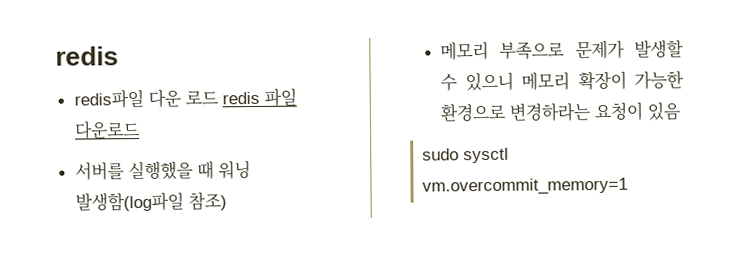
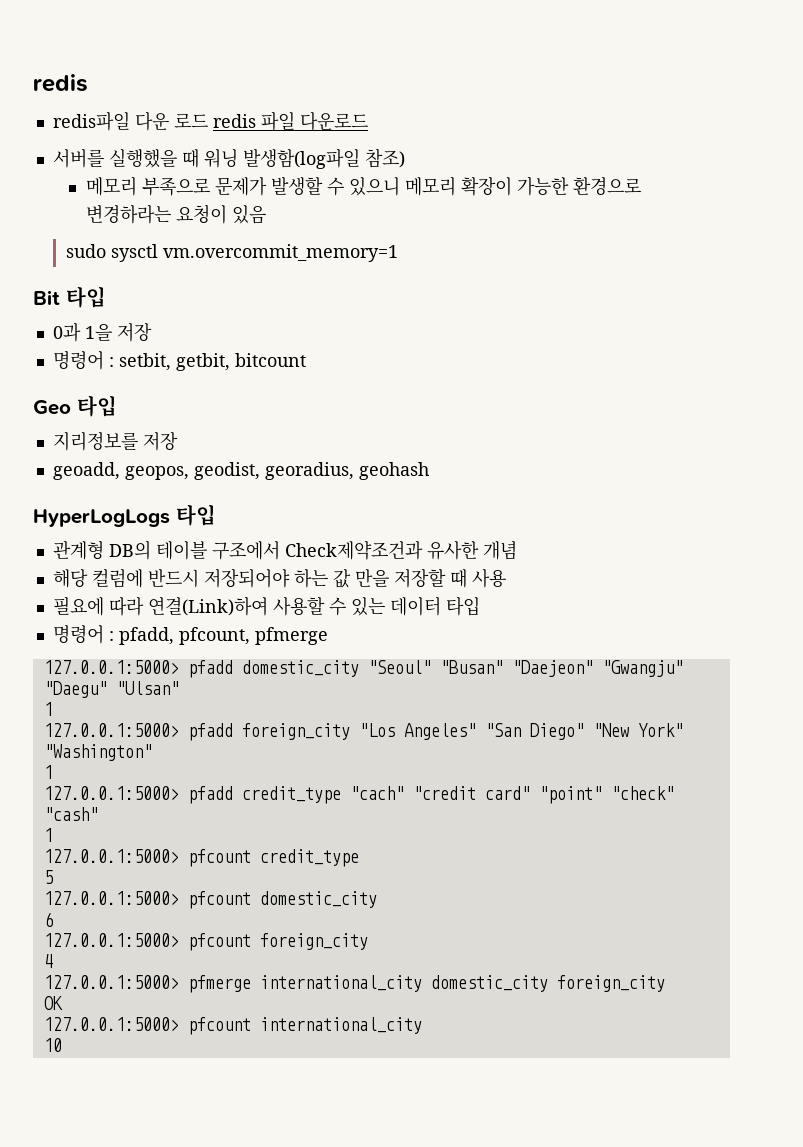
(629, 186) none -> [33,286,106,308] [52,323,152,342] [52,350,306,371] [33,395,117,417] [52,431,178,451] [52,462,429,480] [33,504,216,527] [52,540,517,560] [52,569,506,588] [52,596,480,616] [52,624,328,645] [43,660,683,678] [43,681,179,698] [43,702,53,716] [43,723,683,741] [43,744,152,761] [43,765,53,779] [43,786,674,804] [43,807,98,821] [43,828,53,842] [43,849,359,867] [43,870,53,884] [43,891,377,909] [43,912,53,927] [43,933,368,951] [43,954,53,968] [43,975,665,993] [43,996,63,1010] [43,1017,422,1035] [43,1038,62,1052] // Bit 타입 // 0과 1을 저장 // 명령어 : setbit, getbit, bitcount // Geo 타입 // 지리정보를 저장 // geoadd, geopos, geodist, georadius, geohash // HyperLogLogs 타입 // 관계형 DB의 테이블 구조에서 Check제약조건과 유사한 개념 // 해당 컬럼에 반드시 저장되어야 하는 값 만을 저장할 때 사용 // 필요에 따라 연결(Link)하여 사용할 수 있는 데이터 타입 // 명령어 : pfadd, pfcount, pfmerge // 127.0.0.1:5000> pfadd domestic_city "Seoul" "Busan" "Daejeon" "Gwangju" "Daegu" "Ulsan" // 1 // 127.0.0.1:5000> pfadd foreign_city "Los Angeles" "San Diego" "New York" "Washington" // 1 // 127.0.0.1:5000> pfadd credit_type "cach" "credit card" "point" "check" "cash" // 1 // 127.0.0.1:5000> pfcount credit_type // 5 // 127.0.0.1:5000> pfcount domestic_city // 6 // 127.0.0.1:5000> pfcount foreign_city // 4 // 127.0.0.1:5000> pfmerge international_city domestic_city foreign_city // OK // 127.0.0.1:5000> pfcount international_city // 10

